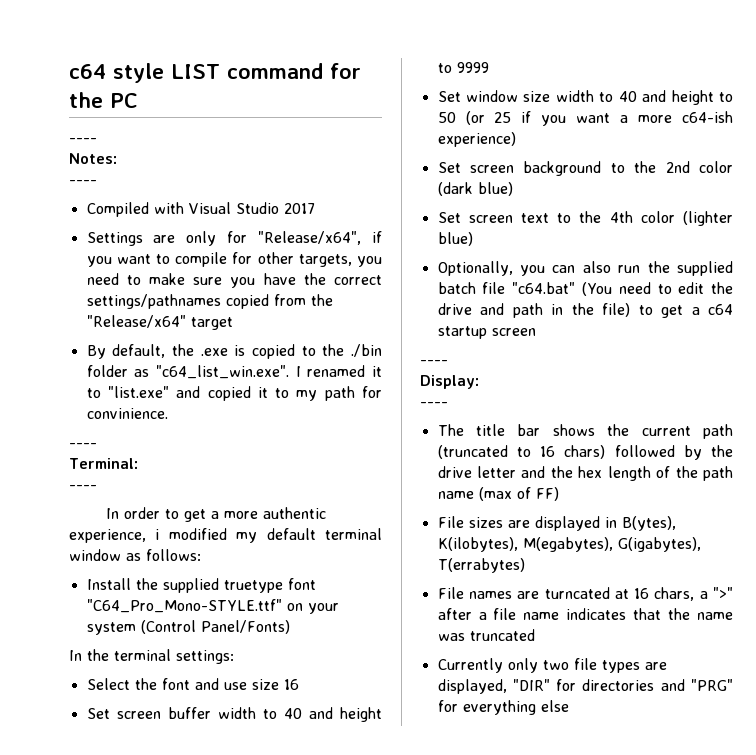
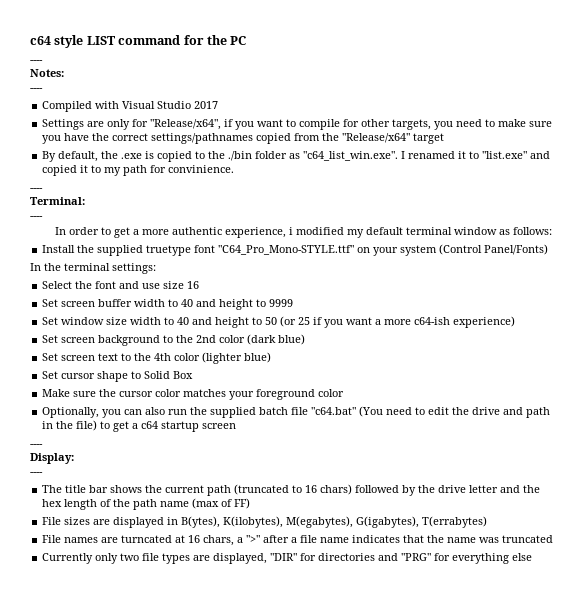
(473, 239) none -> [42,371,194,382] [42,389,345,400] // Set cursor shape to Solid Box // Make sure the cursor color matches your foreground color

